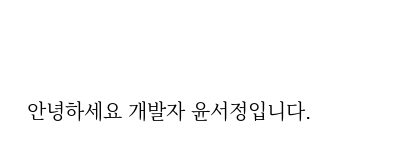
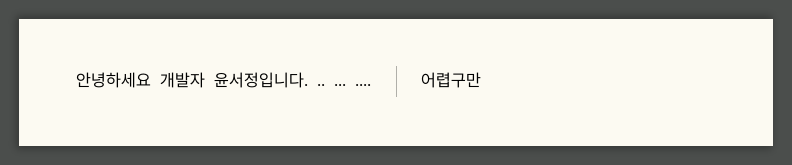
(311, 111) none -> [317,72,481,88] .. ... .... 어렵구만

